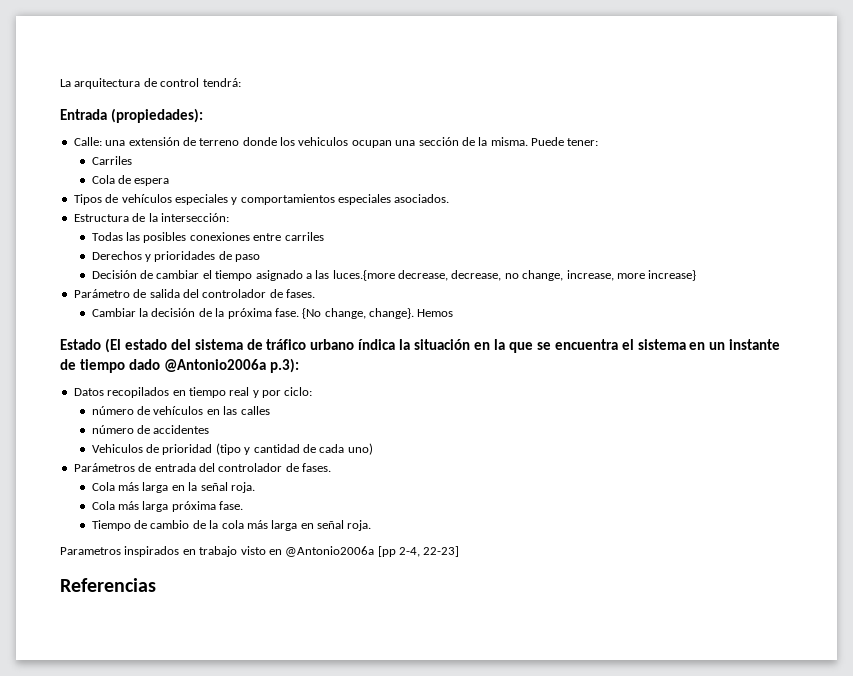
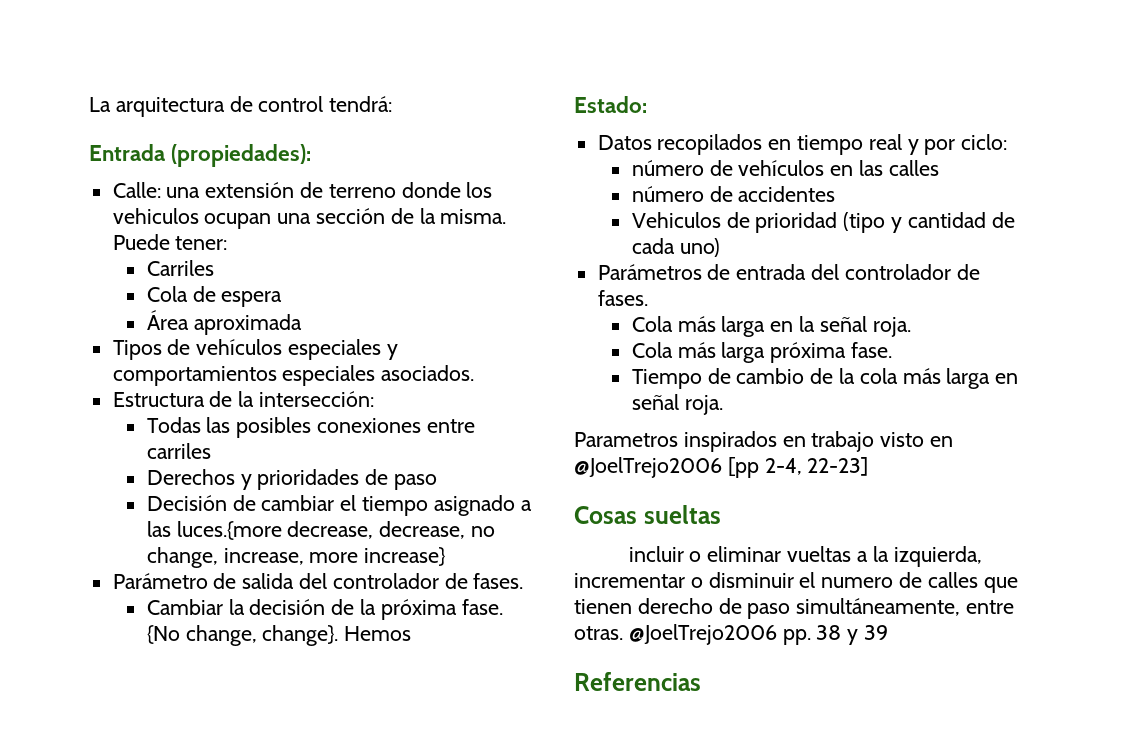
(170, 182) none -> [146,310,302,335] // Área aproximada
[60,338,781,353] [60,358,299,373] Estado (El estado del sistema de tráfico urbano índica la situación en la que se encuentra el sistema en un instante de tiempo dado @Antonio2006a p.3): -> [574,96,647,113] Estado:
[285,546,375,557] @Antonio2006a -> [574,457,722,478] @JoelTrejo2006
(460, 551) none -> [574,505,721,524] [628,546,982,567] [574,572,1018,593] [574,598,1015,619] [574,624,889,645] // Cosas sueltas // incluir o eliminar vueltas a la izquierda, incrementar o disminuir el numero de calles que tienen derecho de paso simultáneamente, entre otras. @JoelTrejo2006 pp. 38 y 39

